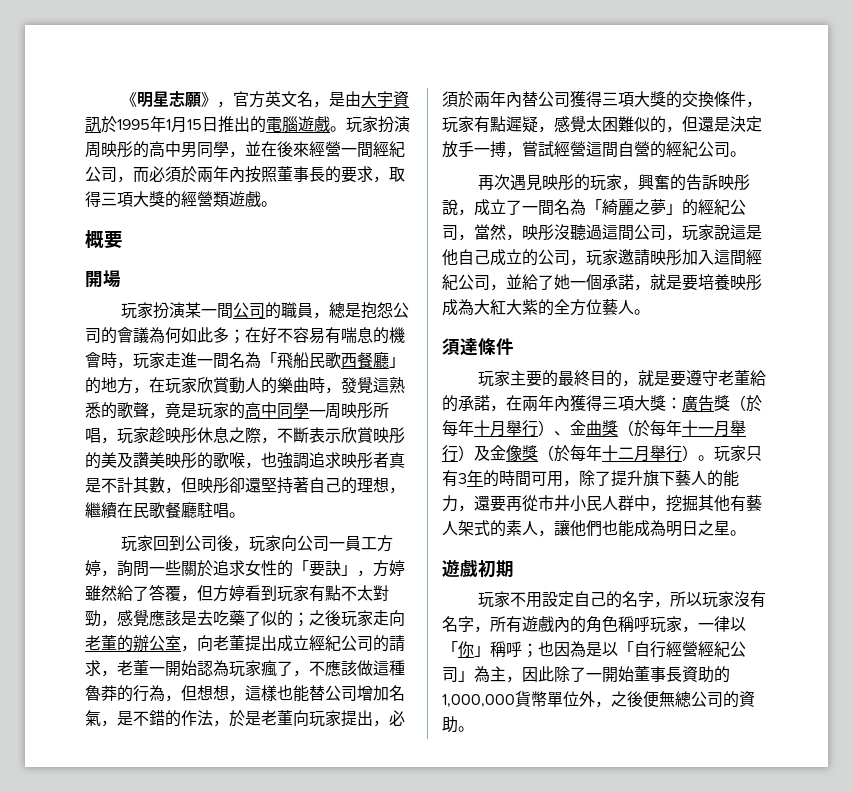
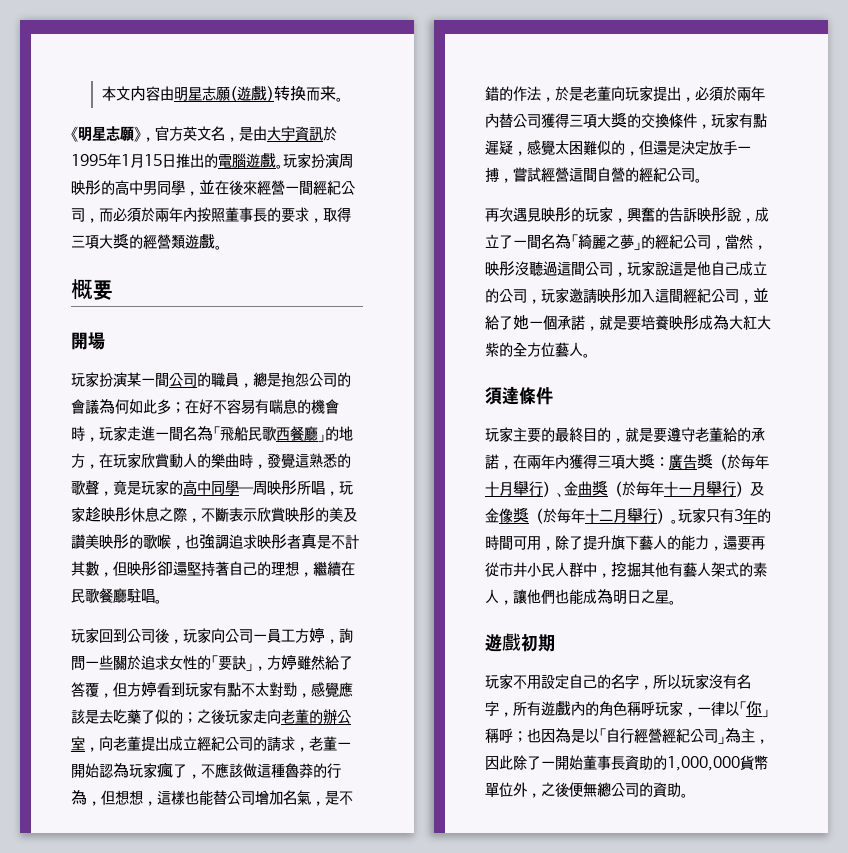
(120, 99) none -> [101,86,343,102] 本文内容由明星志願(遊戲)转换而来。 //

